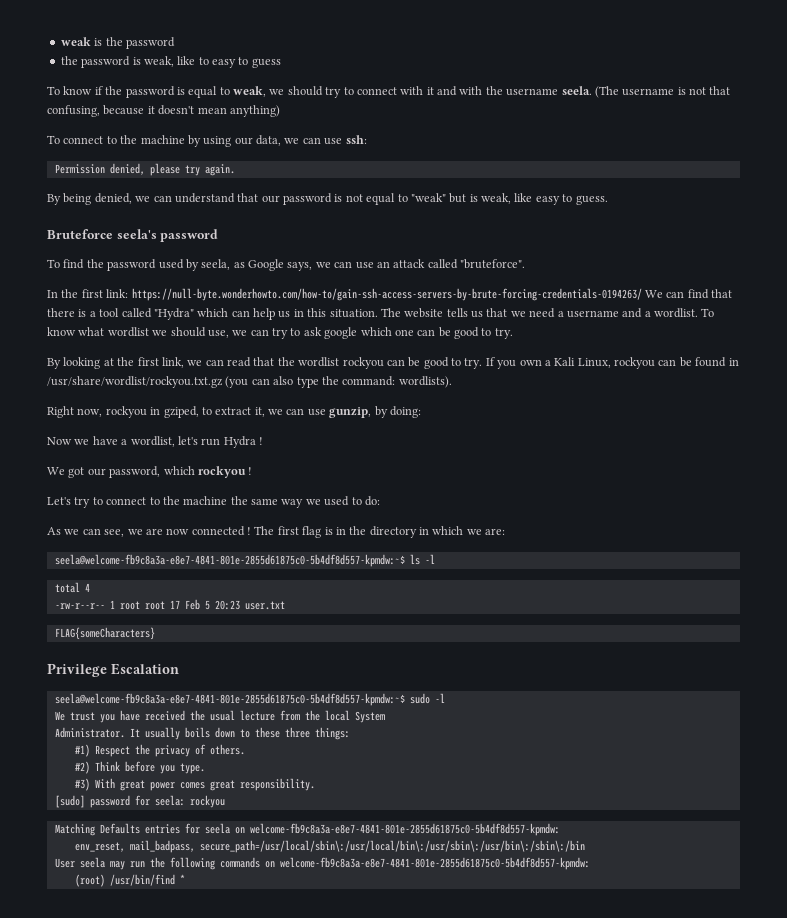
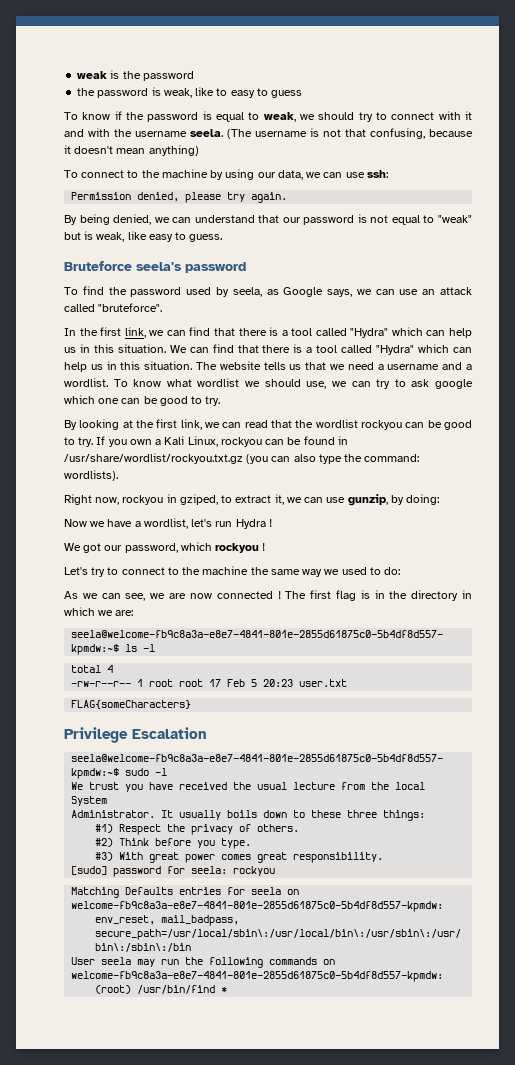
[106,288,642,301] link: https://null-byte.wonderhowto.com/how-to/gain-ssh-access-servers-by-brute-forcing-credentials-0194263/ -> [124,327,472,338] [64,344,166,353] link, we can find that there is a tool called "Hydra" which can help us in this situation.

